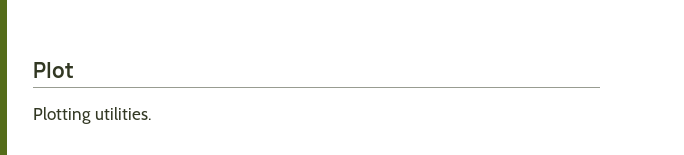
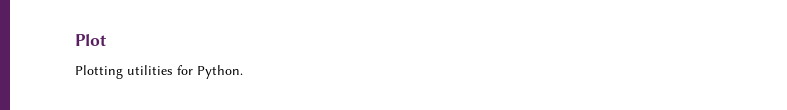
[94,107,151,120] utilities. -> [127,65,243,79] utilities for Python.

